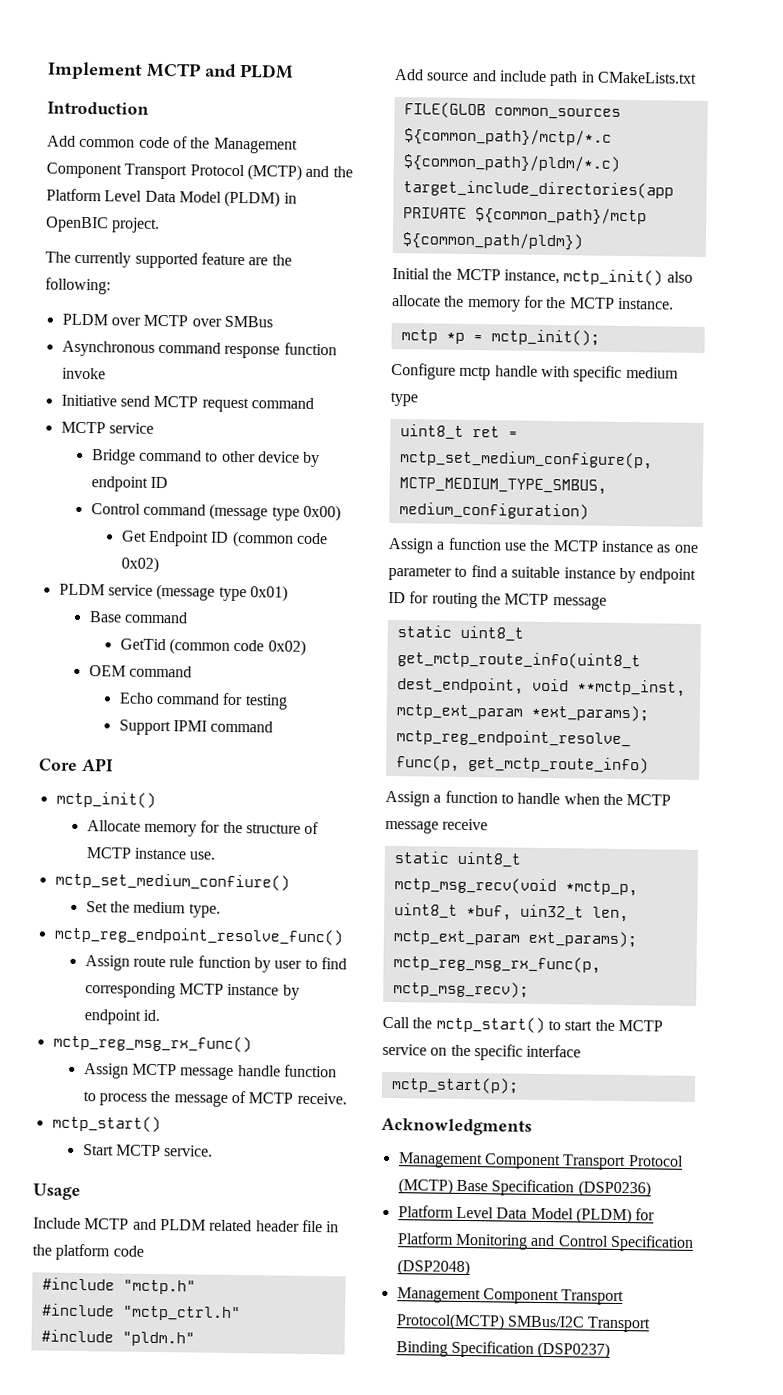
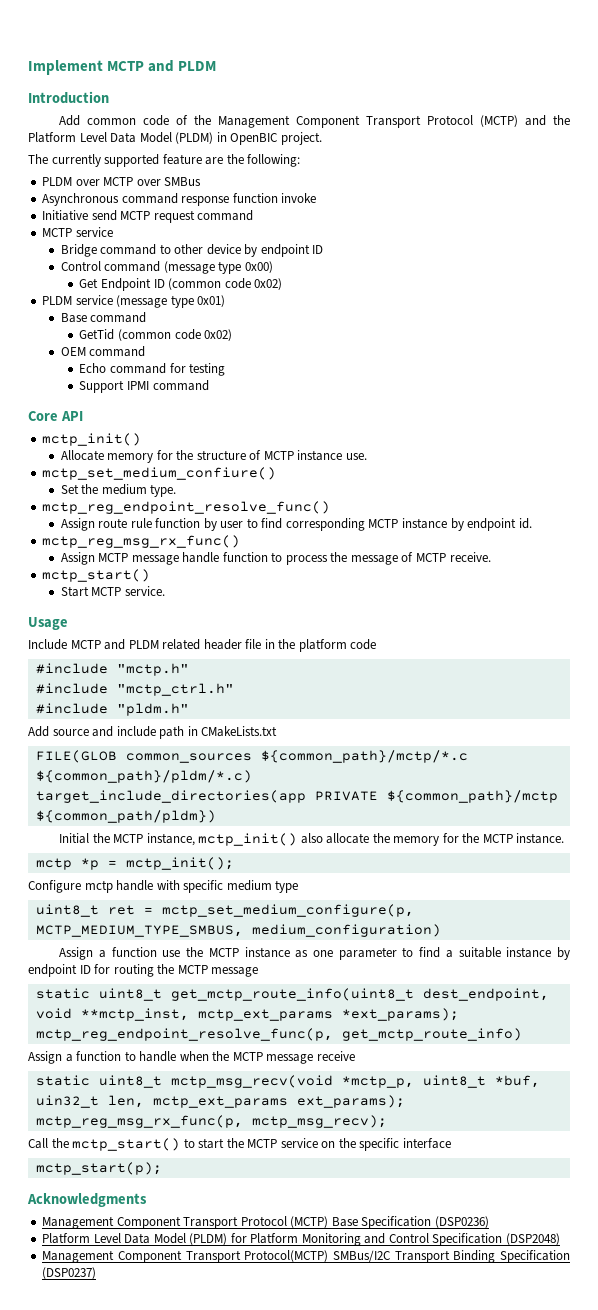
[395,704,523,720] mctp_ext_param -> [197,1009,333,1021] mctp_ext_params
[392,930,520,946] mctp_ext_param -> [152,1096,288,1108] mctp_ext_params

